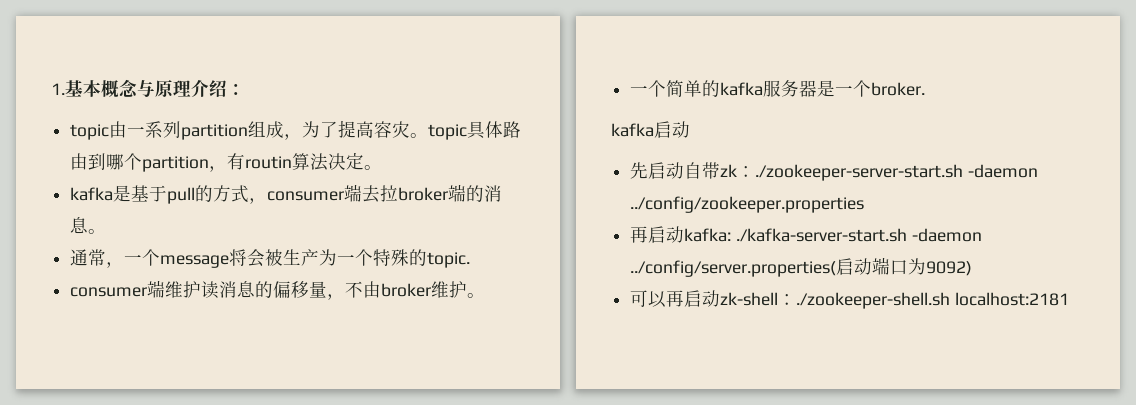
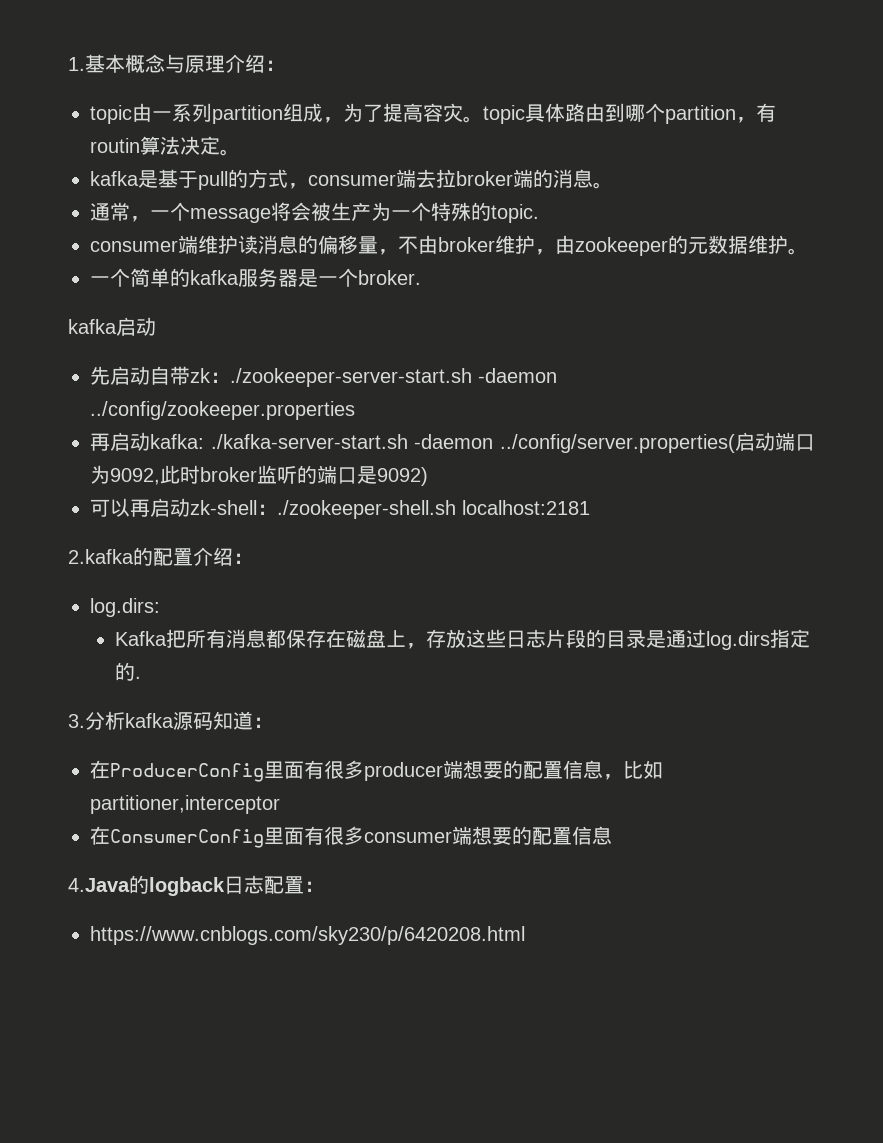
(468, 289) none -> [535,235,788,256] ，由zookeeper的元数据维护
(927, 266) none -> [110,465,377,485] 9092,此时broker监听的端口是
(1069, 299) none -> [68,547,253,566] [90,598,160,617] [114,629,810,650] [114,662,141,681] [68,711,273,730] [90,760,663,782] [90,795,280,814] [90,826,612,848] [68,875,324,896] [90,926,525,945] // 2.kafka的配置介绍： // log.dirs: // Kafka把所有消息都保存在磁盘上，存放这些日志片段的目录是通过log.dirs指定的. // 3.分析kafka源码知道： // 在ProducerConfig里面有很多producer端想要的配置信息，比如partitioner,interceptor // 在ConsumerConfig里面有很多consumer端想要的配置信息 // 4.Java的logback日志配置： // https://www.cnblogs.com/sky230/p/6420208.html

